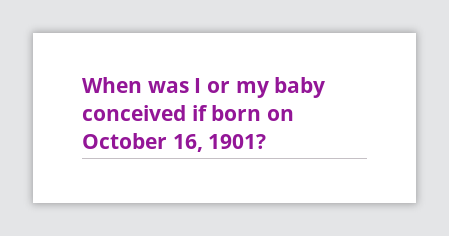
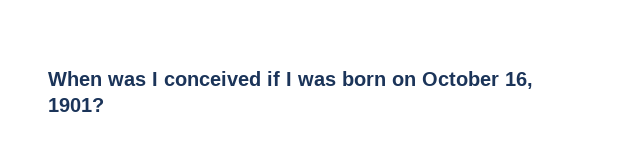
[207,77,326,98] [82,105,208,121] or my baby conceived if -> [164,71,336,86] conceived if I was

